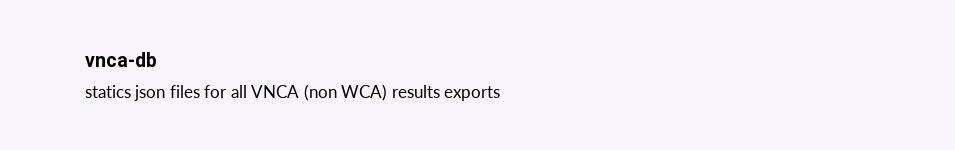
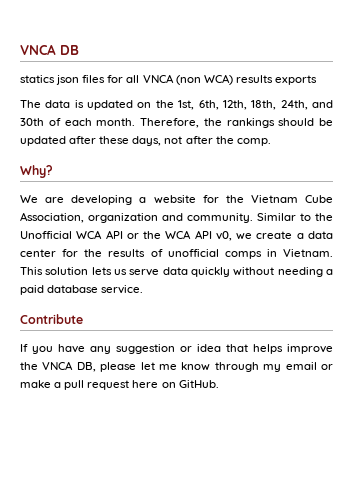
[85,52,157,67] vnca-db -> [20,44,79,55] VNCA DB
(501, 93) none -> [20,100,334,110] [20,118,333,128] [20,136,271,146] [20,165,53,178] [20,195,333,205] [20,212,333,223] [20,230,333,241] [20,249,333,259] [20,267,333,277] [20,285,144,295] [20,314,83,324] [20,344,333,354] [20,361,333,372] [20,380,219,390] // The data is updated on the 1st, 6th, 12th, 18th, 24th, and 30th of each month. Therefore, the rankings should be updated after these days, not after the comp. // Why? // We are developing a website for the Vietnam Cube Association, organization and community. Similar to the Unofficial WCA API or the WCA API v0, we create a data center for the results of unofficial comps in Vietnam. This solution lets us serve data quickly without needing a paid database service. // Contribute // If you have any suggestion or idea that helps improve the VNCA DB, please let me know through my email or make a pull request here on GitHub.

